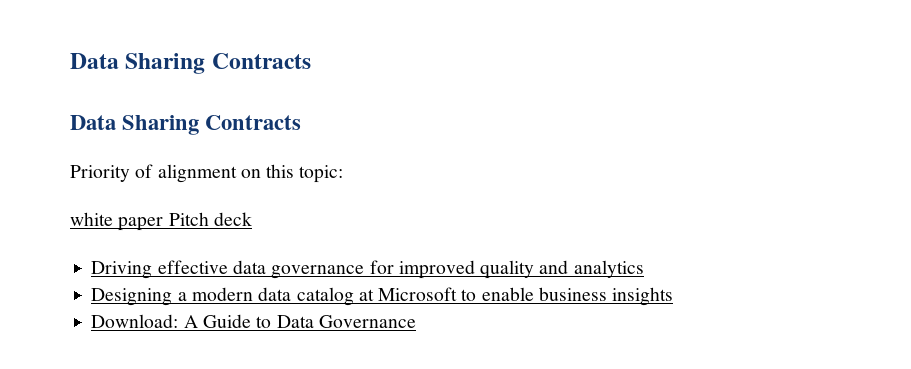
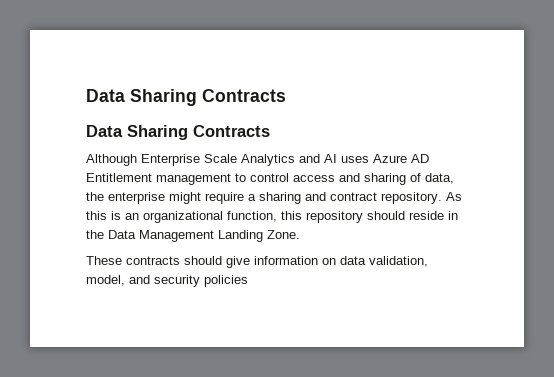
[70,164,344,183] [70,212,252,231] [91,260,644,279] [91,287,674,306] [91,314,416,328] Priority of alignment on this topic: // white paper Pitch deck // Driving effective data governance for improved quality and analytics // Designing a modern data catalog at Microsoft to enable business insights // Download: A Guide to Data Governance -> [86,154,429,166] [86,173,454,185] [86,192,462,204] [86,211,458,223] [86,230,300,242] [86,256,428,268] [86,275,248,287] Although Enterprise Scale Analytics and AI uses Azure AD Entitlement management to control access and sharing of data, the enterprise might require a sharing and contract repository. As this is an organizational function, this repository should reside in the Data Management Landing Zone. // These contracts should give information on data validation, model, and security policies

